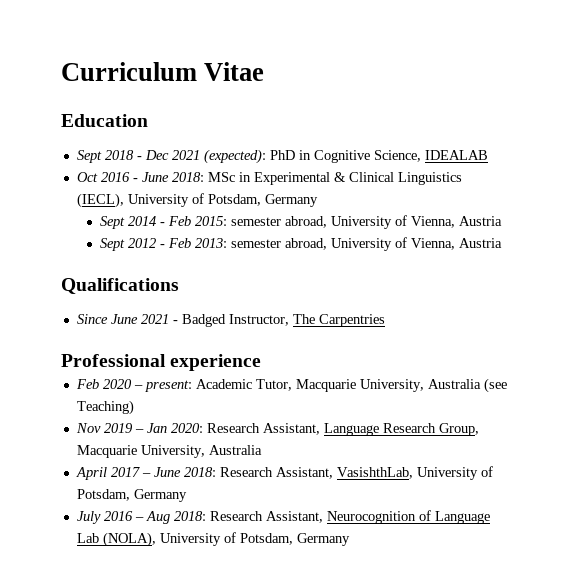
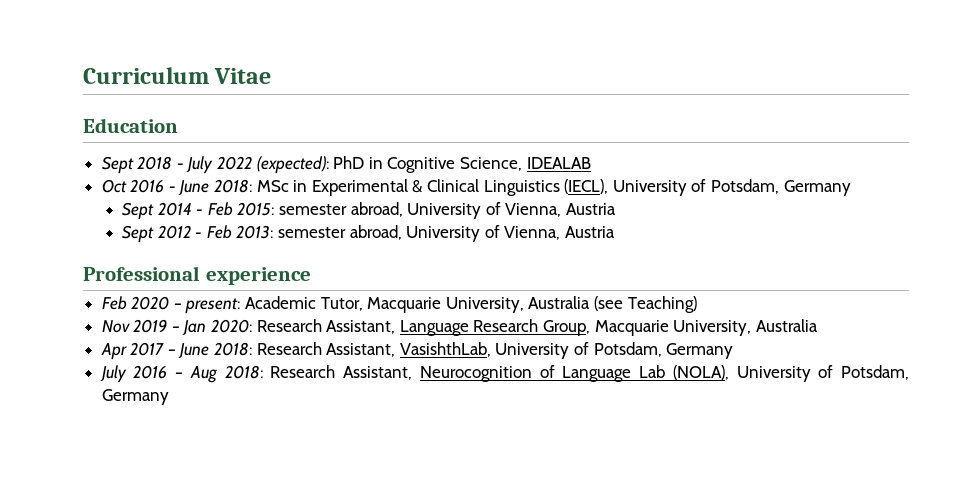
[144,150,200,160] Dec 2021 -> [186,156,253,174] July 2022
[61,278,179,294] [76,314,385,327] // Qualifications // Since June 2021 - Badged Instructor, The Carpentries -> (616, 232) none
[75,467,107,480] April -> [100,343,127,360] Apr

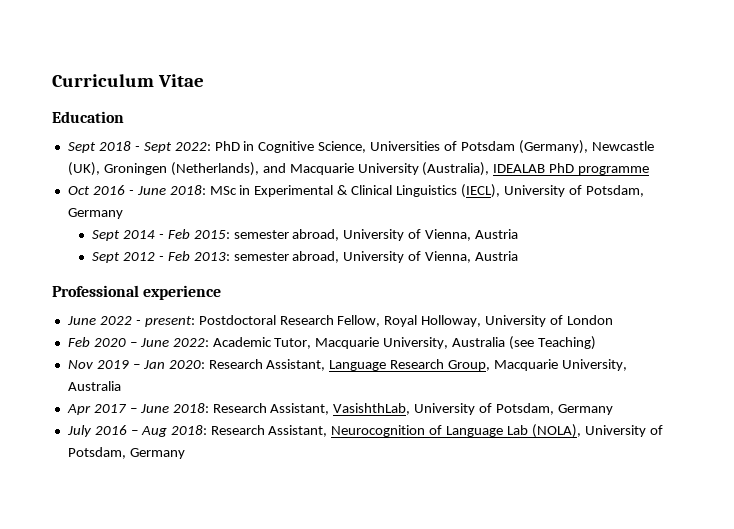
[186,156,329,174] July 2022 (expected): -> [143,142,211,153] Sept 2022:
(523, 164) none -> [370,140,654,154] [67,162,490,176] Universities of Potsdam (Germany), Newcastle (UK), Groningen (Netherlands), and Macquarie University (Australia),
(591, 163) none -> [549,163,650,175] PhD programme
(311, 276) none -> [66,315,614,327] // June 2022 - present: Postdoctoral Research Fellow, Royal Holloway, University of London
[185,298,241,314] present: -> [139,338,209,347] June 2022:

